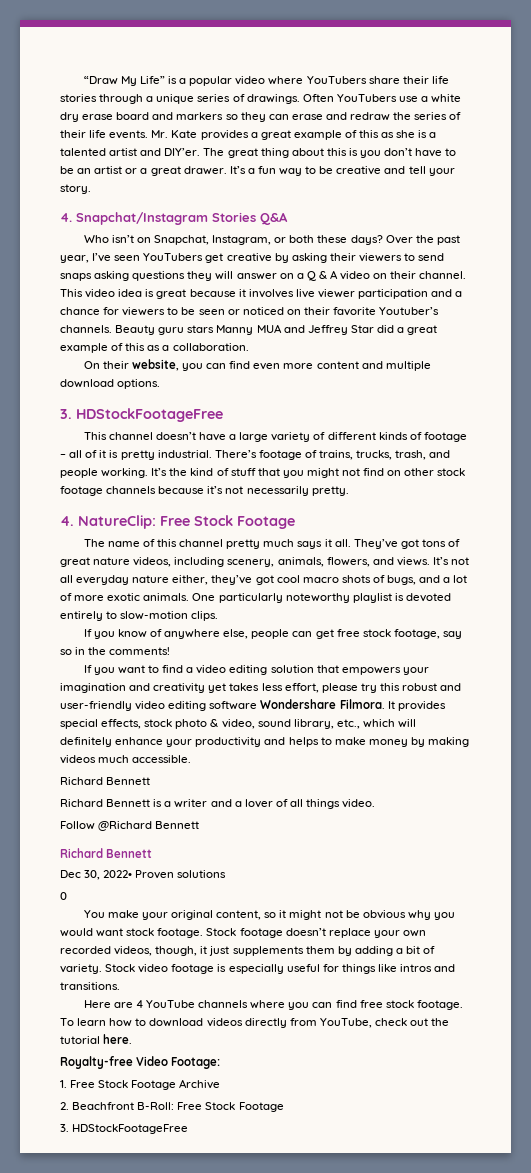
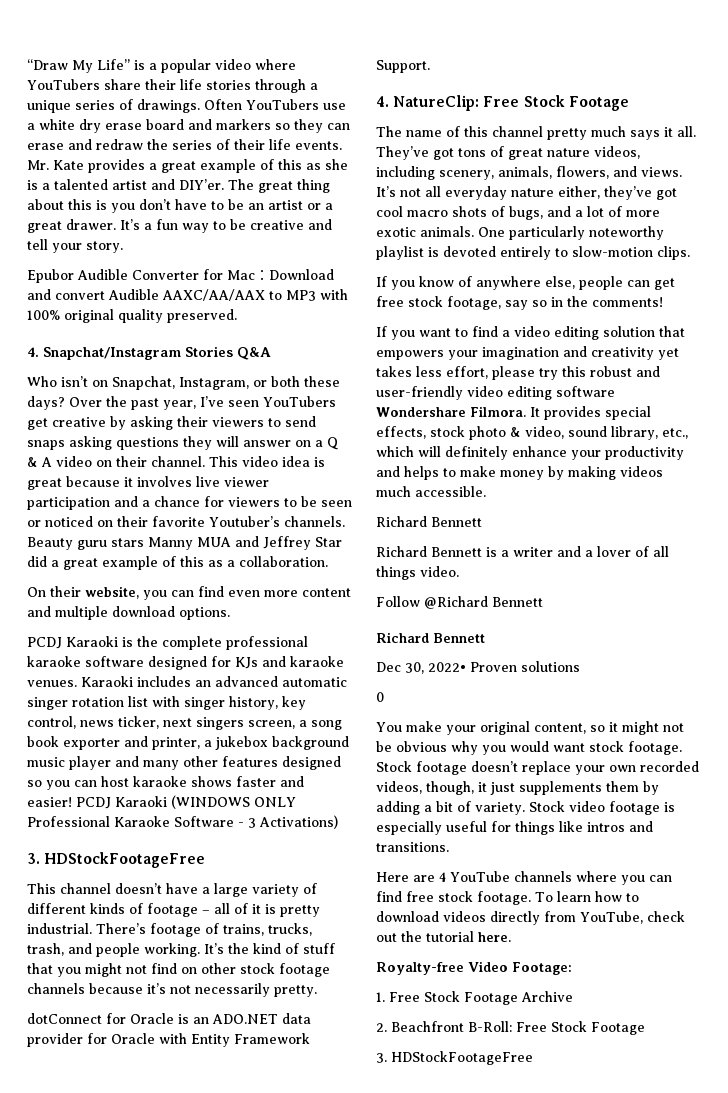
(91, 189) none -> [27,269,334,283] [27,289,348,301] [27,309,237,323] // Epubor Audible Converter for Mac：Download and convert Audible AAXC/AA/AAX to MP3 with 100% original quality preserved.
(161, 384) none -> [27,636,308,650] [27,656,344,670] [27,676,347,687] [27,696,306,710] [27,716,342,730] [27,736,349,750] [27,756,341,770] [27,776,304,790] [27,795,296,809] [27,815,338,829] // PCDJ Karaoki is the complete professional karaoke software designed for KJs and karaoke venues. Karaoki includes an advanced automatic singer rotation list with singer history, key control, news ticker, next singers screen, a song book exporter and printer, a jukebox background music player and many other features designed so you can host karaoke shows faster and easier! PCDJ Karaoki (WINDOWS ONLY Professional Karaoke Software - 3 Activations)
(349, 491) none -> [27,1013,311,1024] [27,1033,310,1047] [376,60,430,73] // dotConnect for Oracle is an ADO.NET data provider for Oracle with Entity Framework Support.

